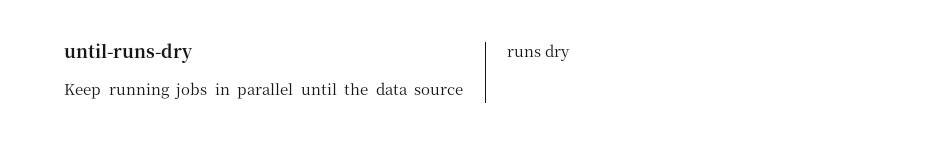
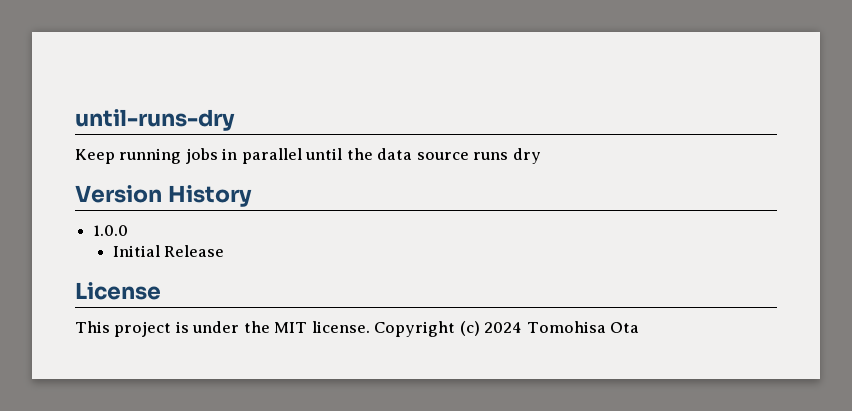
(571, 52) none -> [75,185,252,207] [93,225,129,236] [112,245,224,257] [75,282,161,300] [75,321,639,337] // Version History // 1.0.0 // Initial Release // License // This project is under the MIT license. Copyright (c) 2024 Tomohisa Ota

